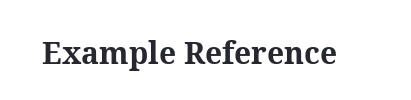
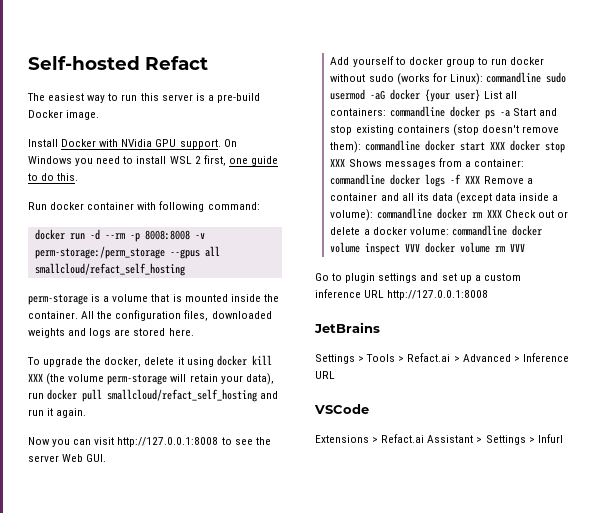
[42,40,338,71] Example Reference -> [28,56,208,70] [27,93,260,103] [28,110,100,120] [28,139,237,149] [28,155,278,166] [28,173,79,181] [28,201,260,212] [34,229,205,242] [34,246,220,259] [34,263,185,276] [28,294,279,305] [28,310,272,321] [28,328,194,338] [27,355,272,367] [28,373,274,385] [28,389,279,402] [28,408,87,418] [28,437,271,447] [28,454,107,462] [330,56,545,67] [330,72,567,85] [330,89,517,102] [330,106,557,119] [330,124,560,136] [330,140,565,153] [330,158,525,169] [330,174,533,187] [330,192,559,204] [330,208,568,221] [330,225,542,236] [330,242,526,255] [315,273,521,283] [315,289,489,300] [314,322,380,333] [315,353,569,364] [315,371,335,379] [314,404,369,414] [315,434,563,445] Self-hosted Refact // The easiest way to run this server is a pre-build Docker image. // Install Docker with NVidia GPU support. On Windows you need to install WSL 2 first, one guide to do this. // Run docker container with following command: // docker run -d --rm -p 8008:8008 -v perm-storage:/perm_storage --gpus all smallcloud/refact_self_hosting // perm-storage is a volume that is mounted inside the container. All the configuration files, downloaded weights and logs are stored here. // To upgrade the docker, delete it using docker kill XXX (the volume perm-storage will retain your data), run docker pull smallcloud/refact_self_hosting and run it again. // Now you can visit http://127.0.0.1:8008 to see the server Web GUI. // Add yourself to docker group to run docker without sudo (works for Linux): commandline sudo usermod -aG docker {your user} List all containers: commandline docker ps -a Start and stop existing containers (stop doesn't remove them): commandline docker start XXX docker stop XXX Shows messages from a container: commandline docker logs -f XXX Remove a container and all its data (except data inside a volume): commandline docker rm XXX Check out or delete a docker volume: commandline docker volume inspect VVV docker volume rm VVV // Go to plugin settings and set up a custom inference URL http://127.0.0.1:8008 // JetBrains // Settings > Tools > Refact.ai > Advanced > Inference URL // VSCode // Extensions > Refact.ai Assistant > Settings > Infurl

